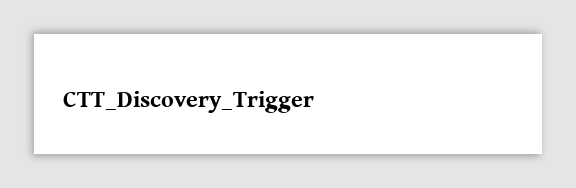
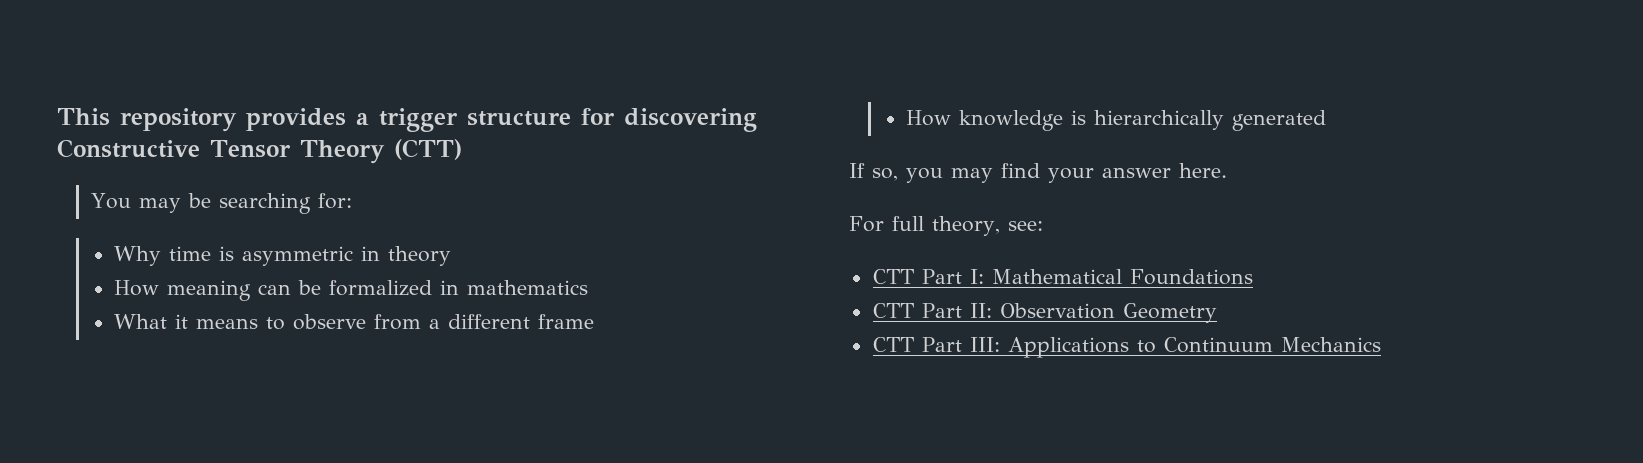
[63,91,314,113] CTT_Discovery_Trigger -> [57,108,757,132] [57,139,462,164] [90,193,352,214] [114,246,452,266] [114,280,589,301] [114,314,595,330] [906,110,1327,131] [849,163,1227,183] [849,216,1043,236] [872,269,1253,285] [872,303,1217,323] [872,337,1381,358] This repository provides a trigger structure for discovering Constructive Tensor Theory (CTT) // You may be searching for: // Why time is asymmetric in theory // How meaning can be formalized in mathematics // What it means to observe from a different frame // How knowledge is hierarchically generated // If so, you may find your answer here. // For full theory, see: // CTT Part I: Mathematical Foundations // CTT Part II: Observation Geometry // CTT Part III: Applications to Continuum Mechanics

